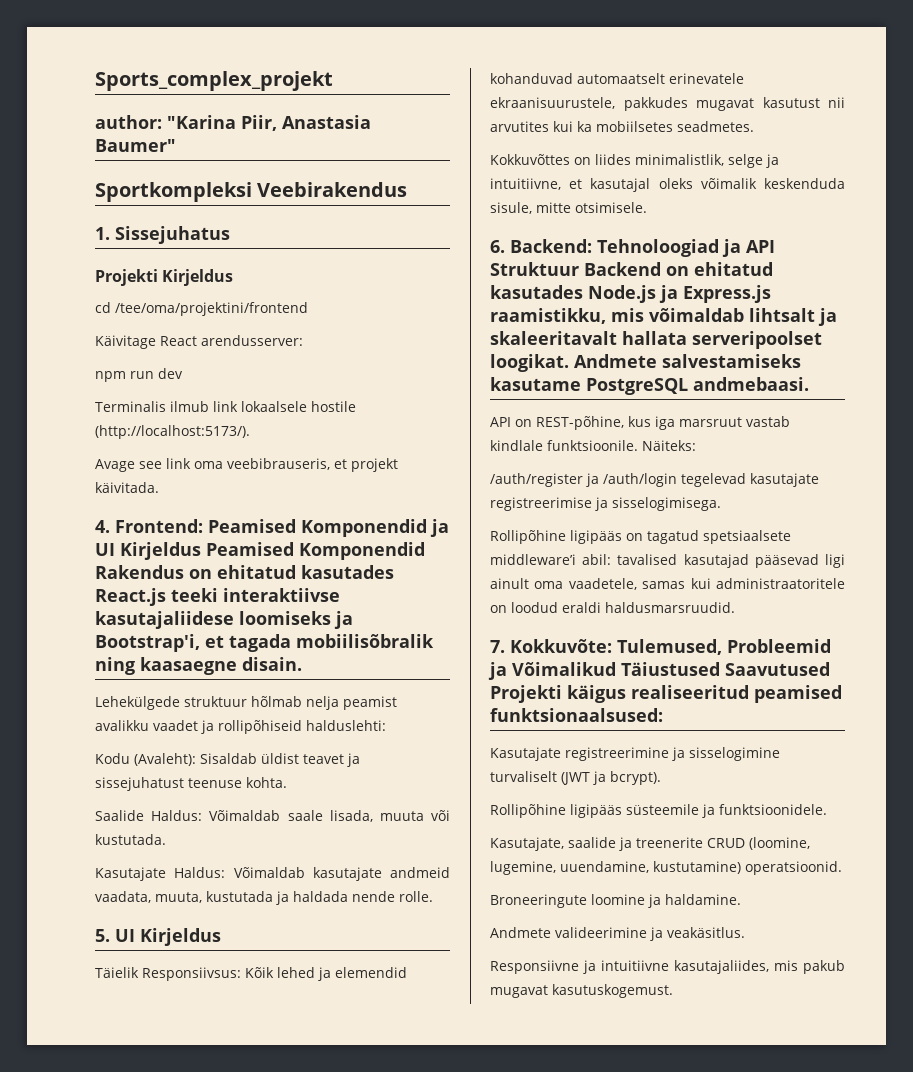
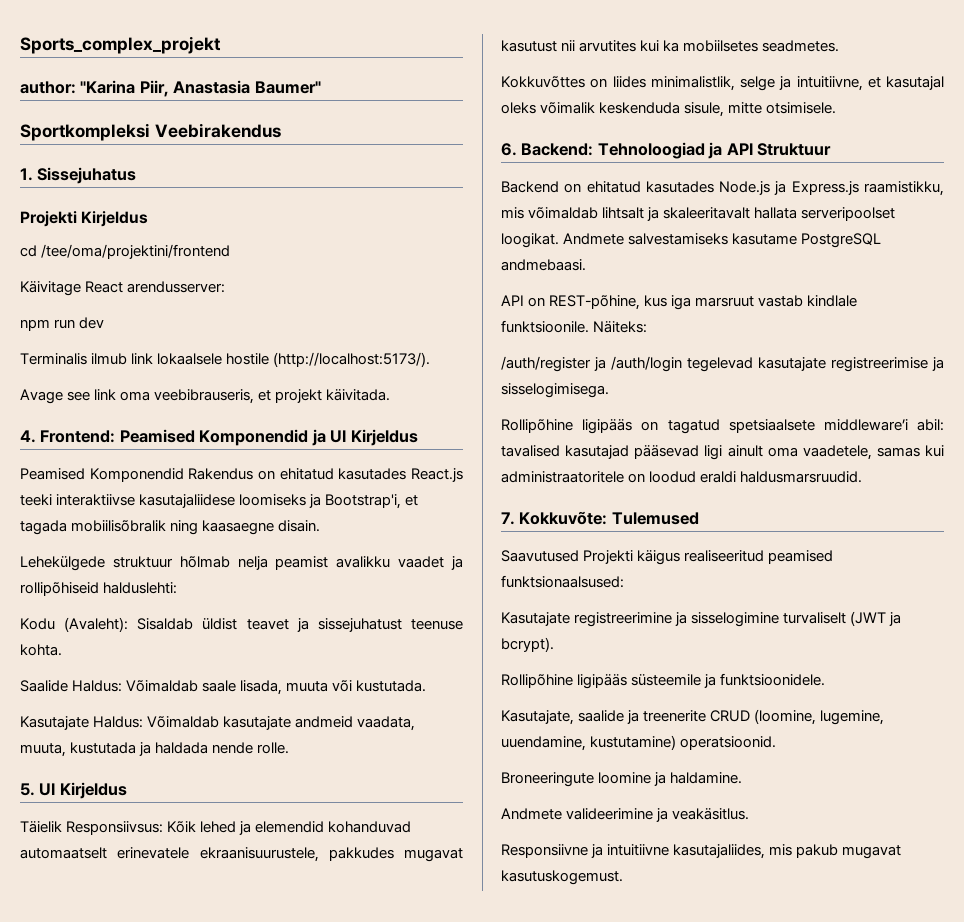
(201, 551) none -> (418, 437) //
(579, 269) none -> (832, 149) //
[617,639,831,655] [488,662,720,680] Tulemused, Probleemid ja Võimalikud Täiustused -> [611,512,699,525] Tulemused //

